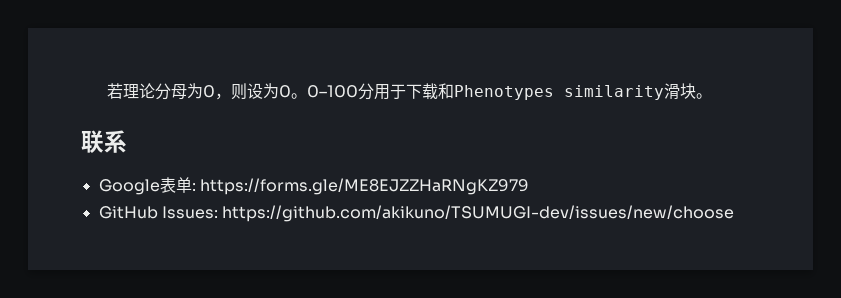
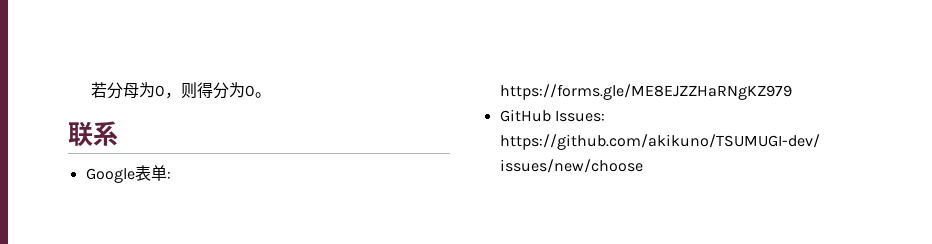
[122,83,155,99] 理论 -> (108, 90) none
[246,83,263,99] 设 -> [197,82,230,99] 得分
[306,83,712,100] 0–100分用于下载和Phenotypes similarity滑块。 -> (272, 95) none

